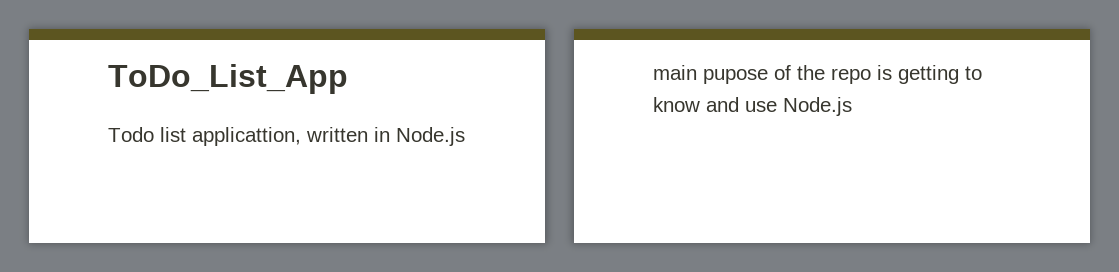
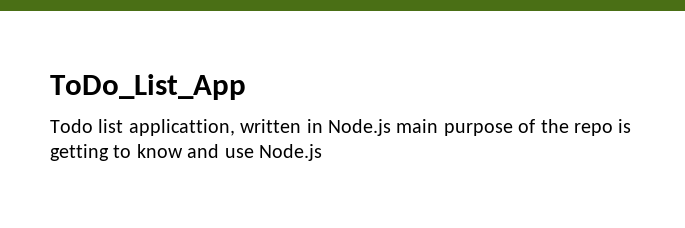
[703,69,768,84] pupose -> [443,123,513,136] purpose

